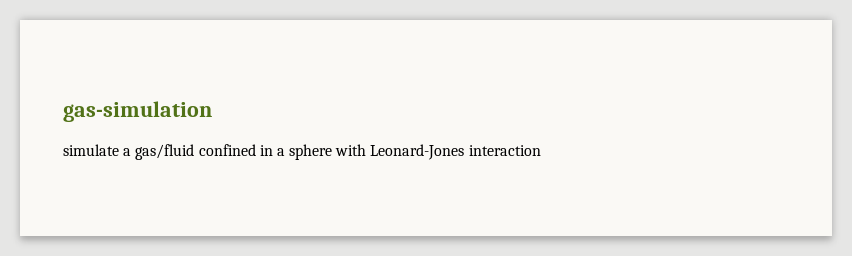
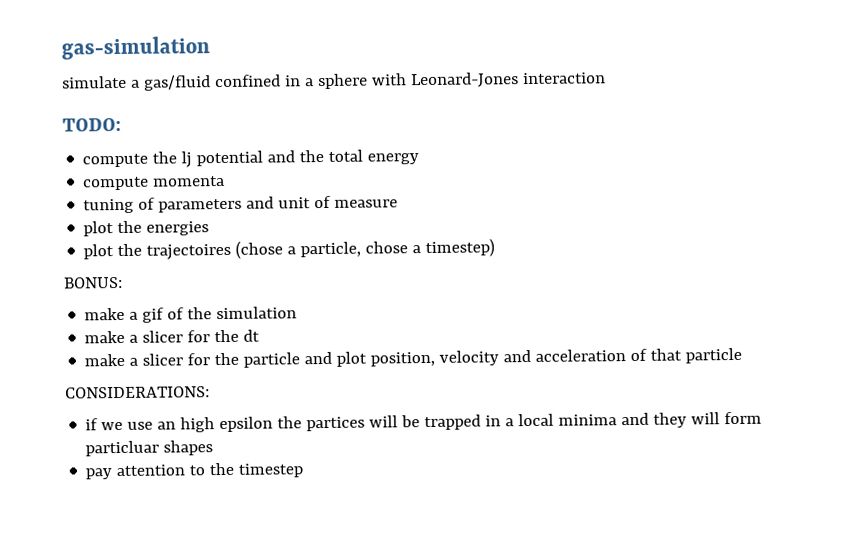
(541, 150) none -> [62,117,121,132] [82,149,420,168] [83,175,226,191] [83,195,399,214] [83,220,210,237] [83,238,496,260] [63,276,123,289] [84,306,298,323] [84,329,261,344] [84,347,743,368] [65,386,210,399] [85,411,763,433] [85,440,214,457] [85,462,304,480] // TODO: // compute the lj potential and the total energy // compute momenta // tuning of parameters and unit of measure // plot the energies // plot the trajectoires (chose a particle, chose a timestep) // BONUS: // make a gif of the simulation // make a slicer for the dt // make a slicer for the particle and plot position, velocity and acceleration of that particle // CONSIDERATIONS: // if we use an high epsilon the partices will be trapped in a local minima and they will form particluar shapes // pay attention to the timestep

